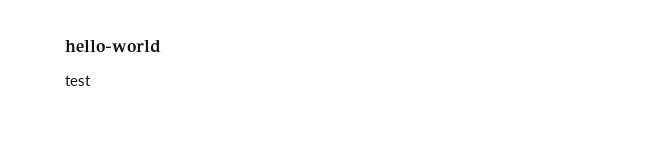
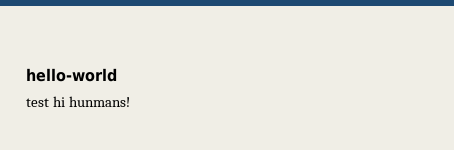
(91, 80) none -> [52,96,130,107] hi hunmans!

